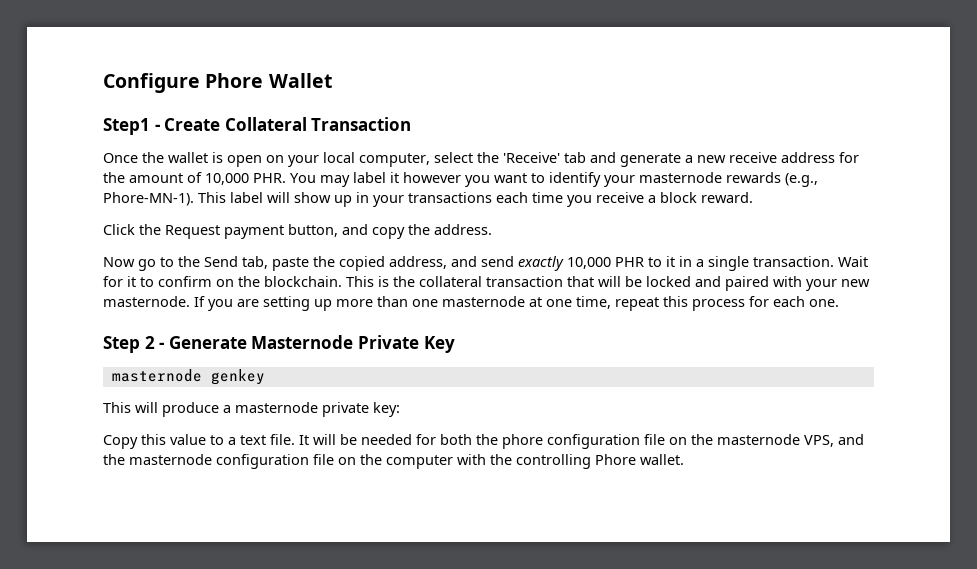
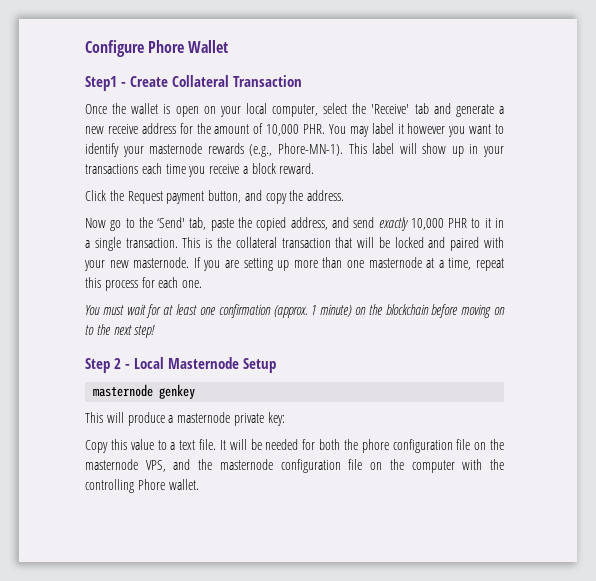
[204,256,238,267] Send -> [157,217,186,228] ‘Send'
[838,256,868,267] [103,276,342,287] Wait for it to confirm on the blockchain. -> (178, 243) none
[546,299,572,307] one -> [438,260,444,268] a
(839, 303) none -> [85,304,505,318] [85,324,156,338] // You must wait for at least one confirmation (approx. 1 minute) on the blockchain before moving on to the next step!
[168,335,455,353] Generate Masternode Private Key -> [134,357,276,373] Local Masternode Setup

